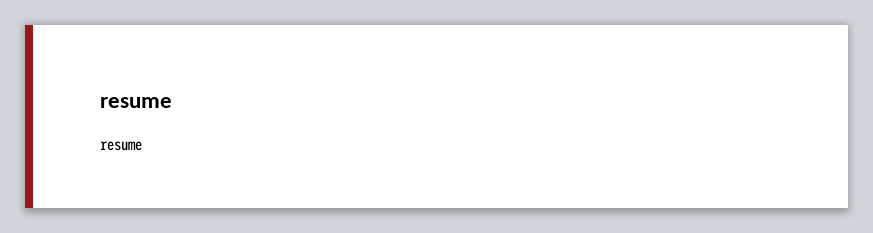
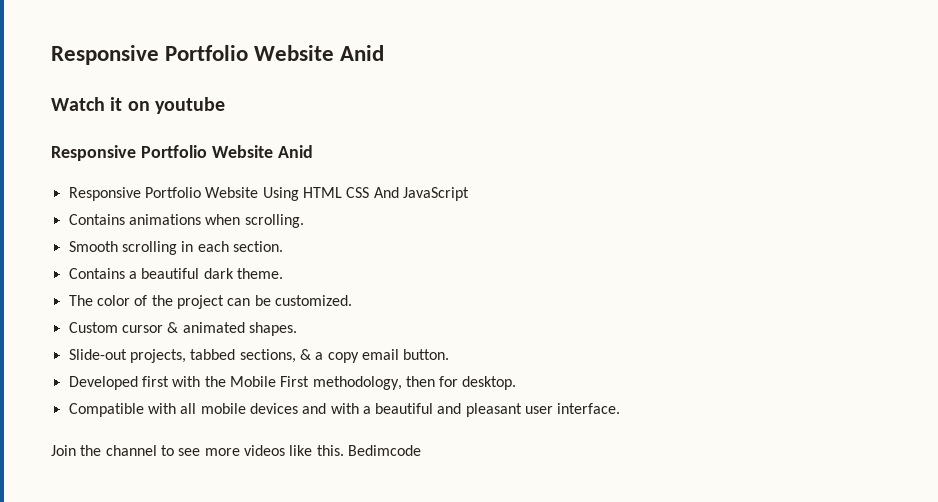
[100,97,172,108] [100,141,142,151] resume // resume -> [51,45,385,65] [51,97,226,114] [51,145,313,161] [68,187,469,201] [68,214,304,228] [68,241,283,255] [68,268,283,279] [68,295,352,309] [68,322,297,336] [68,349,450,363] [68,376,517,390] [68,403,621,417] [51,445,421,456] Responsive Portfolio Website Anid // Watch it on youtube // Responsive Portfolio Website Anid // Responsive Portfolio Website Using HTML CSS And JavaScript // Contains animations when scrolling. // Smooth scrolling in each section. // Contains a beautiful dark theme. // The color of the project can be customized. // Custom cursor & animated shapes. // Slide-out projects, tabbed sections, & a copy email button. // Developed first with the Mobile First methodology, then for desktop. // Compatible with all mobile devices and with a beautiful and pleasant user interface. // Join the channel to see more videos like this. Bedimcode

